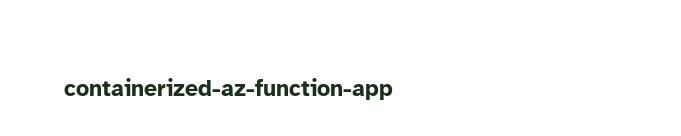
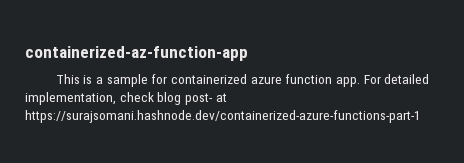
(393, 89) none -> [55,74,430,87] [25,92,227,105] [25,110,421,123] // This is a sample for containerized azure function app. For detailed implementation, check blog post- at https://surajsomani.hashnode.dev/containerized-azure-functions-part-1

